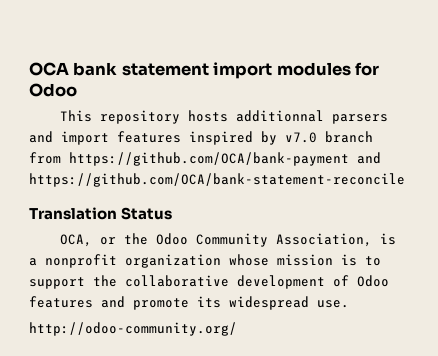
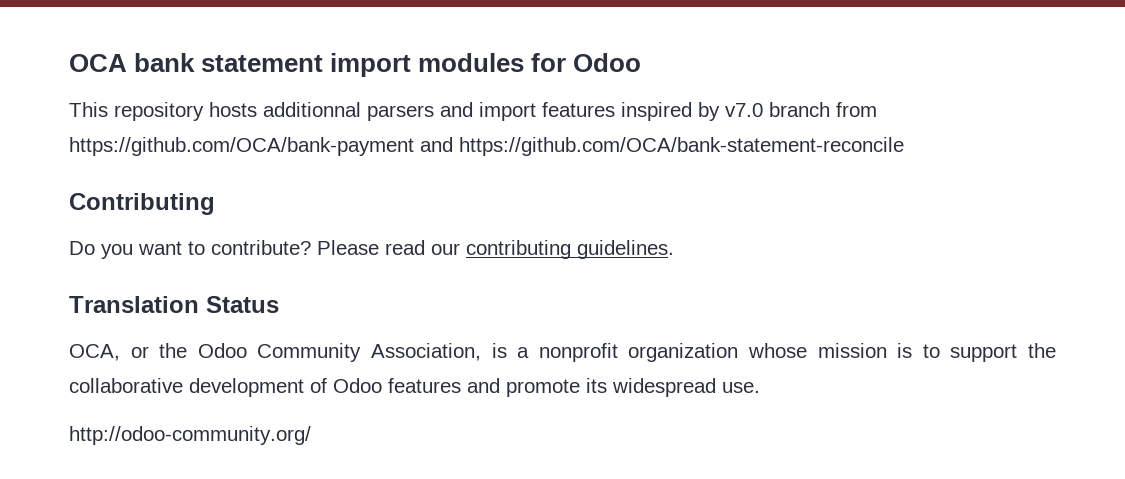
(405, 180) none -> [69,193,215,215] [69,240,674,259] // Contributing // Do you want to contribute? Please read our contributing guidelines.

